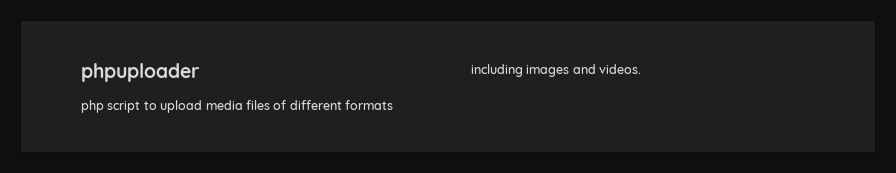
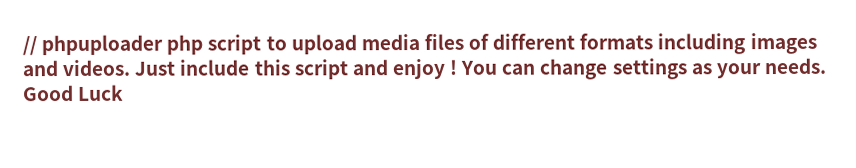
(81, 72) none -> [22,36,37,56] //
(200, 72) // -> (164, 45) none
(642, 69) none -> [134,57,826,80] [23,84,125,102] Just include this script and enjoy ! You can change settings as your needs. Good Luck

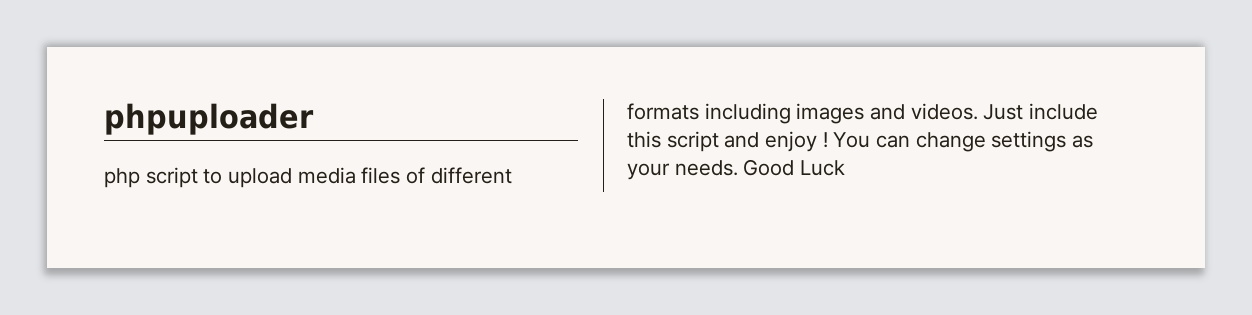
[22,36,37,56] // -> (104, 119) none
(164, 45) none -> (314, 119) //

